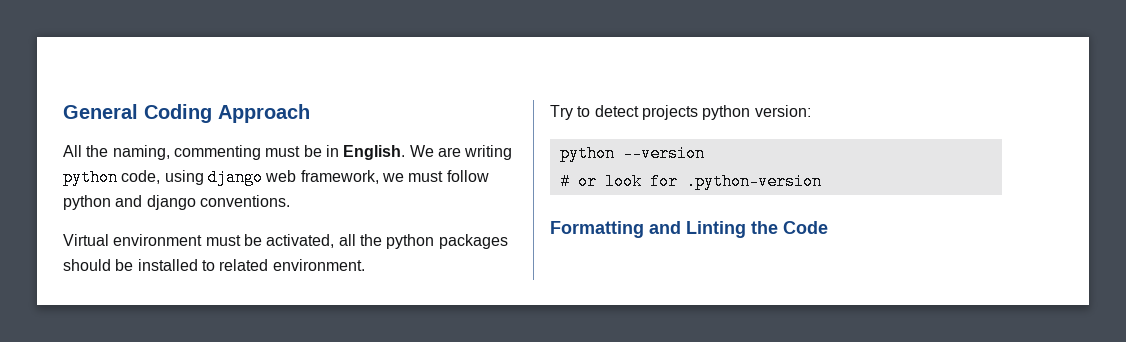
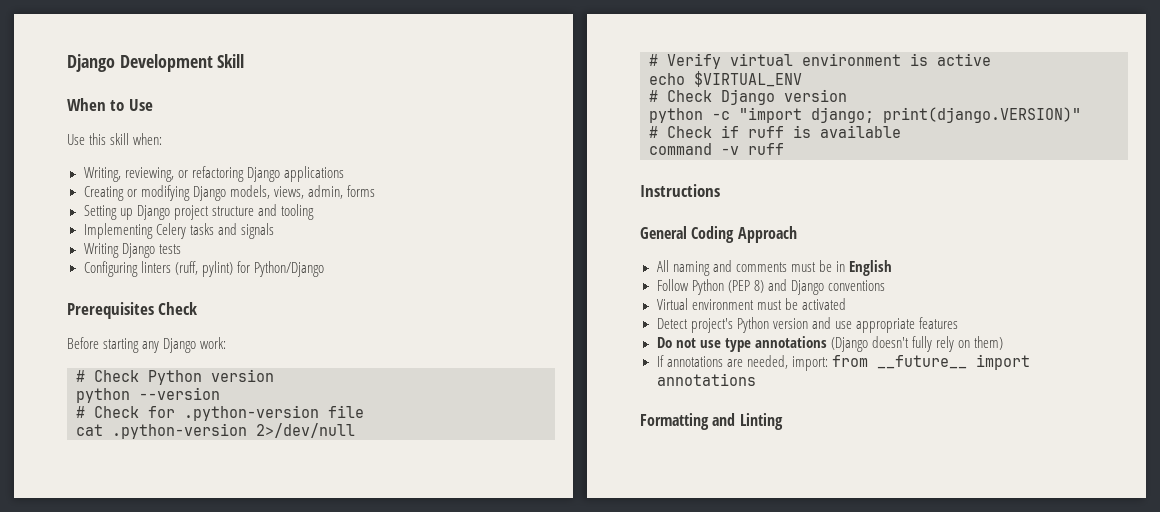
[63,104,310,123] [63,145,513,160] [63,169,489,186] [63,195,290,210] [63,234,508,249] [63,259,365,271] [550,105,811,120] [559,145,705,162] [559,173,822,190] General Coding Approach // All the naming, commenting must be in English. We are writing python code, using django web framework, we must follow python and django conventions. // Virtual environment must be activated, all the python packages should be installed to related environment. // Try to detect projects python version: // python --version // # or look for .python-version -> [67,54,245,72] [67,98,153,111] [67,133,163,145] [83,166,344,182] [83,185,375,201] [83,204,314,220] [83,223,274,239] [83,243,181,258] [83,261,324,277] [67,302,198,319] [67,337,227,353] [76,369,274,385] [76,387,220,403] [76,405,364,421] [76,423,355,439] [649,53,991,69] [649,71,802,87] [649,89,847,105] [649,107,1081,123] [649,125,901,138] [649,143,784,155] [640,184,720,197] [640,226,797,243] [656,260,892,276] [656,279,885,295] [656,298,846,310] [656,317,958,333] [656,336,1003,352] [656,354,1030,371] [656,373,756,386] Django Development Skill // When to Use // Use this skill when: // Writing, reviewing, or refactoring Django applications // Creating or modifying Django models, views, admin, forms // Setting up Django project structure and tooling // Implementing Celery tasks and signals // Writing Django tests // Configuring linters (ruff, pylint) for Python/Django // Prerequisites Check // Before starting any Django work: // # Check Python version // python --version // # Check for .python-version file // cat .python-version 2>/dev/null // # Verify virtual environment is active // echo $VIRTUAL_ENV // # Check Django version // python -c "import django; print(django.VERSION)" // # Check if ruff is available // command -v ruff // Instructions // General Coding Approach // All naming and comments must be in English // Follow Python (PEP 8) and Django conventions // Virtual environment must be activated // Detect project's Python version and use appropriate features // Do not use type annotations (Django doesn't fully rely on them) // If annotations are needed, import: from __future__ import annotations
[751,221,828,234] the Code -> (783, 421) none

